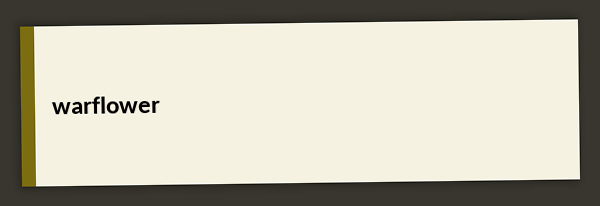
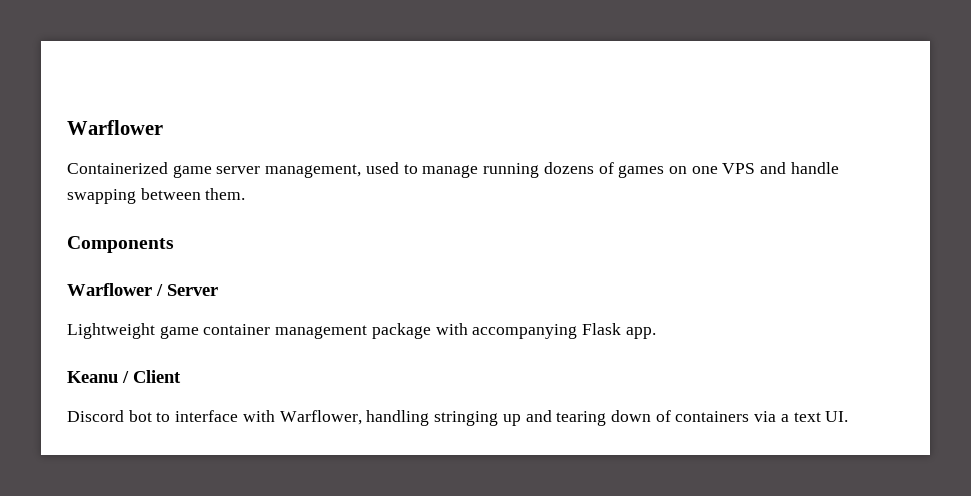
[51,95,161,115] warflower -> [67,120,163,135] [67,162,839,178] [67,188,246,204] [67,236,174,253] [67,283,218,296] [67,323,656,339] [67,370,181,383] [67,410,849,426] Warflower // Containerized game server management, used to manage running dozens of games on one VPS and handle swapping between them. // Components // Warflower / Server // Lightweight game container management package with accompanying Flask app. // Keanu / Client // Discord bot to interface with Warflower, handling stringing up and tearing down of containers via a text UI.

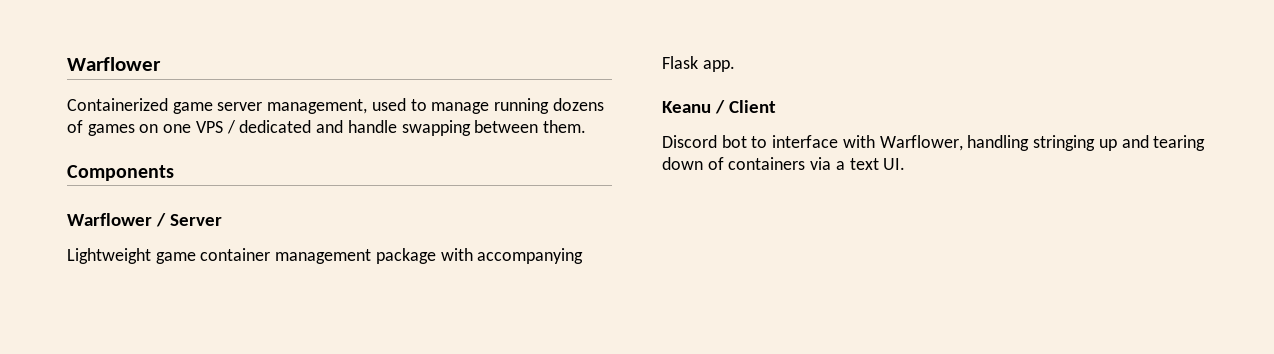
(756, 168) none -> [226,120,312,134] / dedicated

